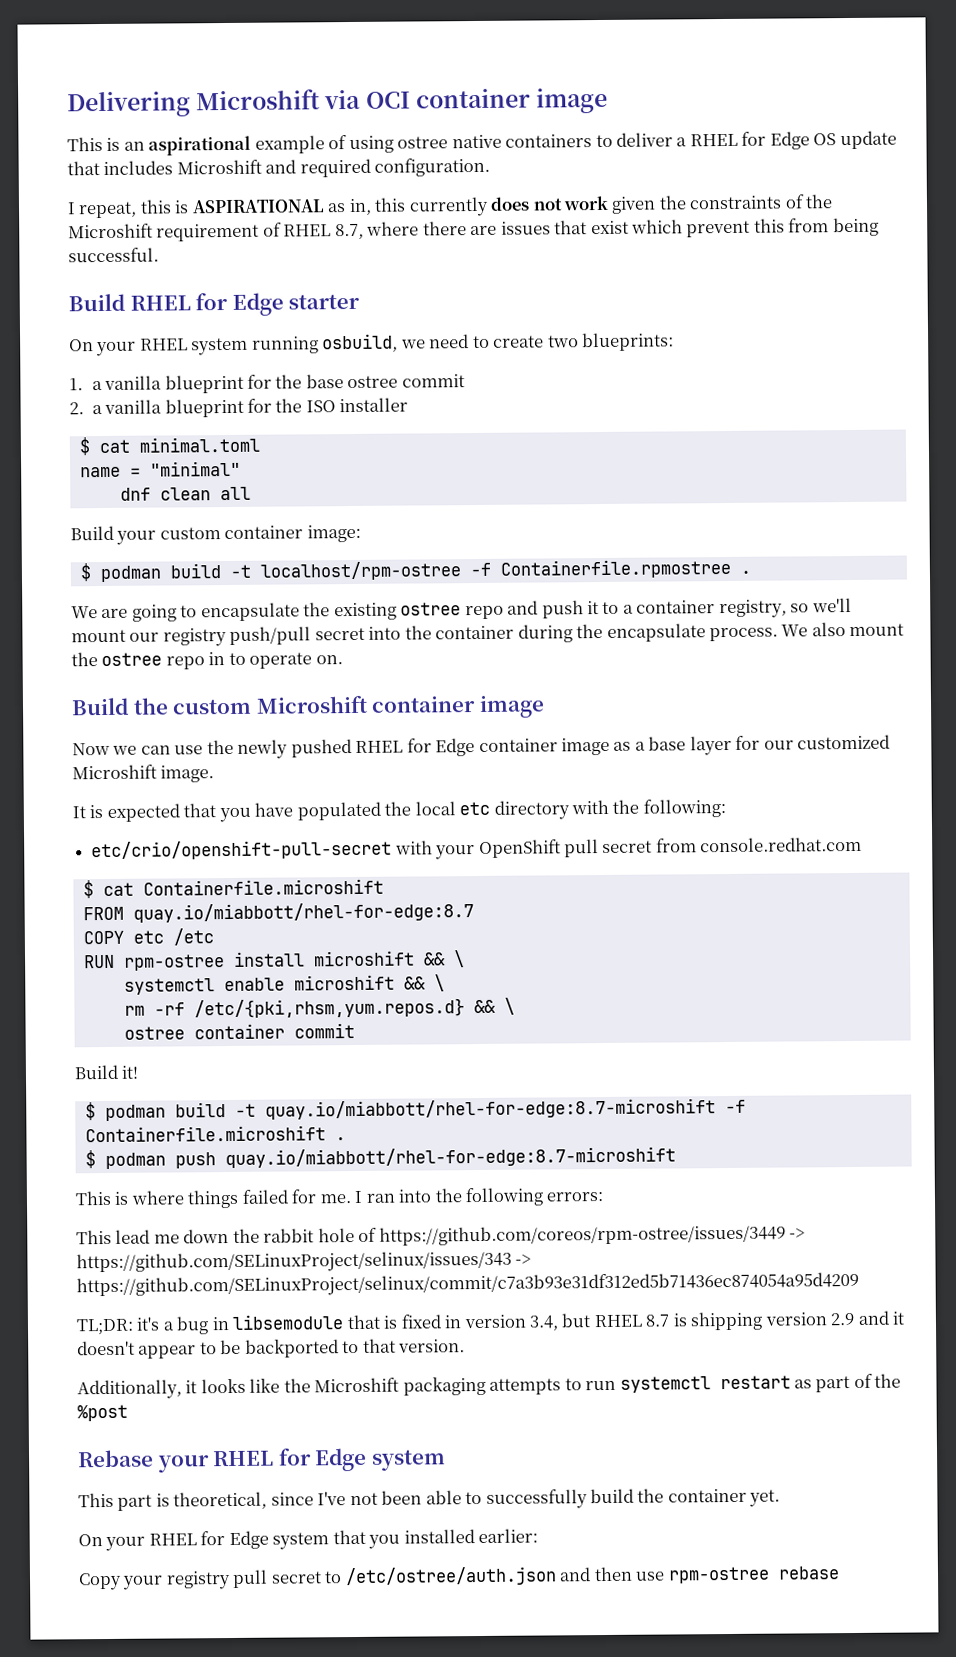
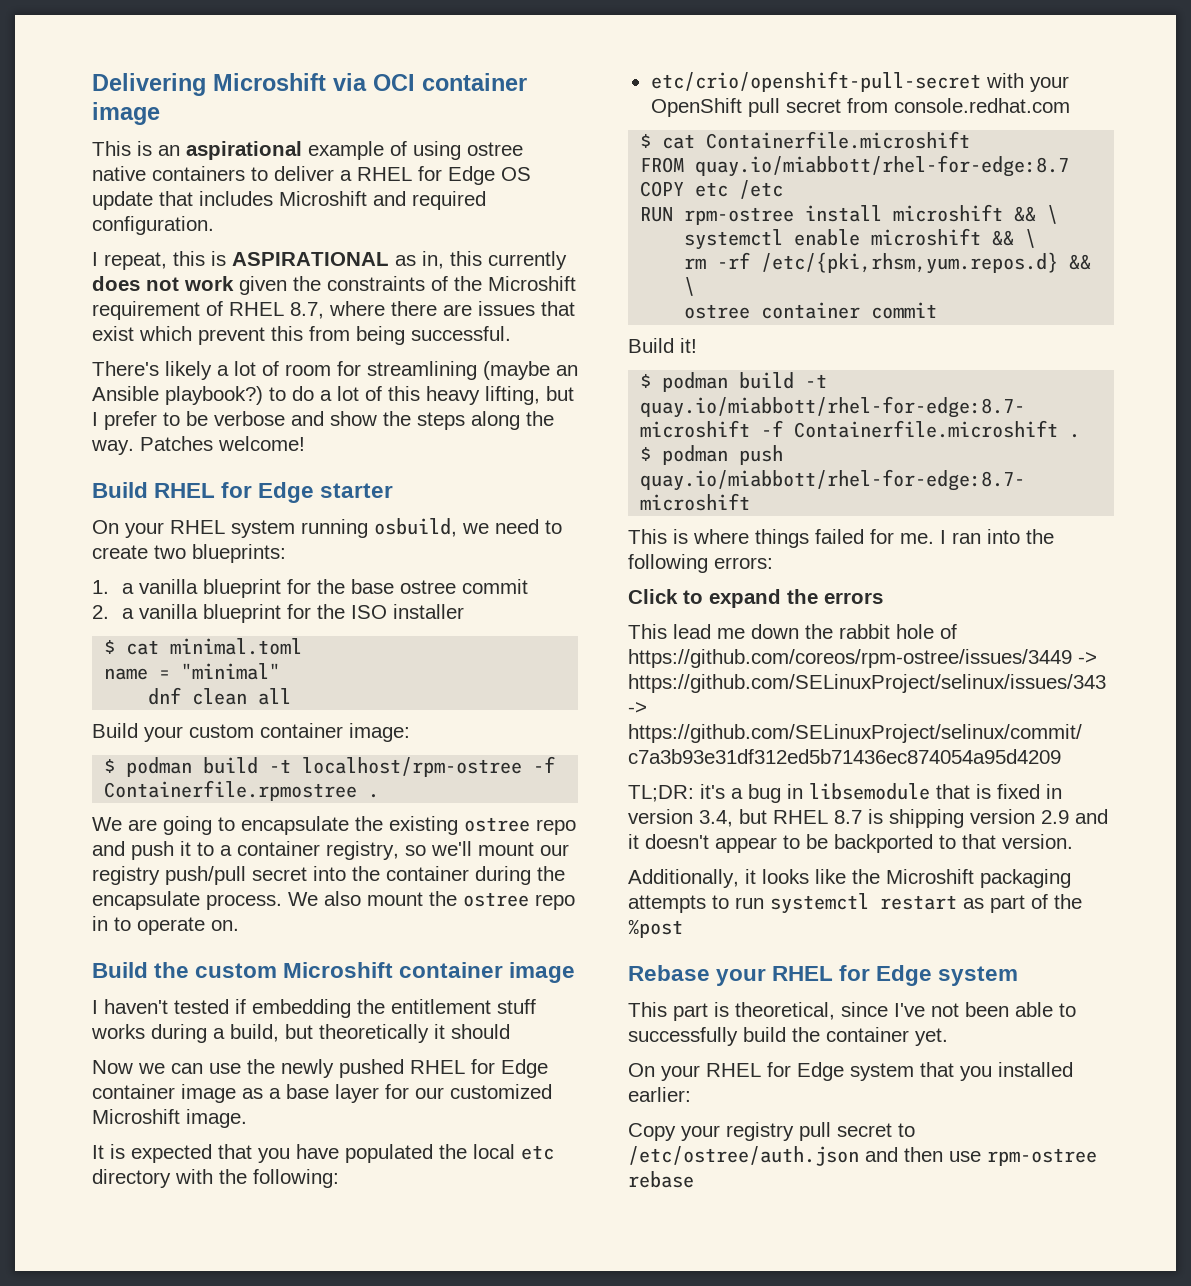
(159, 255) none -> [92,361,578,380] [92,386,574,405] [92,411,554,430] [91,436,305,455] // There's likely a lot of room for streamlining (maybe an Ansible playbook?) to do a lot of this heavy lifting, but I prefer to be verbose and show the steps along the way. Patches welcome!
(545, 706) none -> [92,999,536,1018] [91,1024,510,1043] // I haven't tested if embedding the entitlement stuff works during a build, but theoretically it should
(604, 1197) none -> [628,589,883,608] // Click to expand the errors

